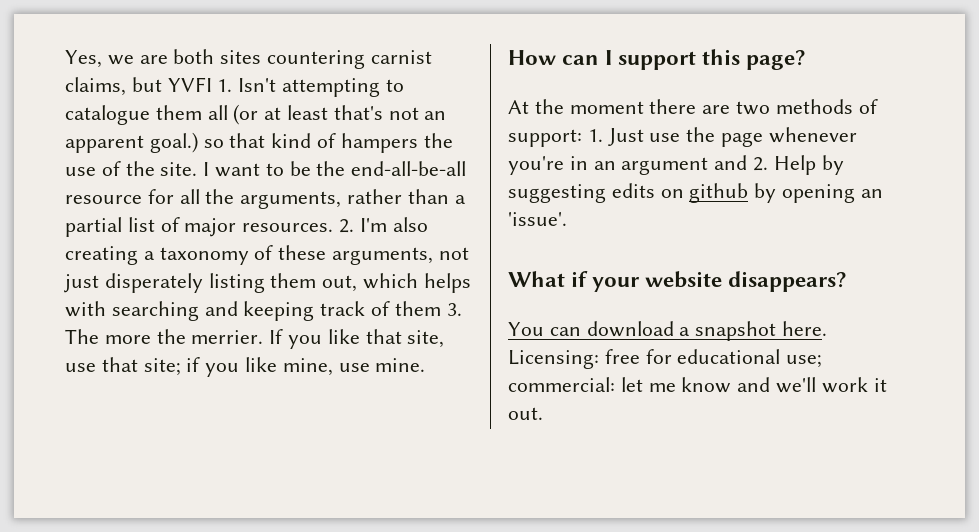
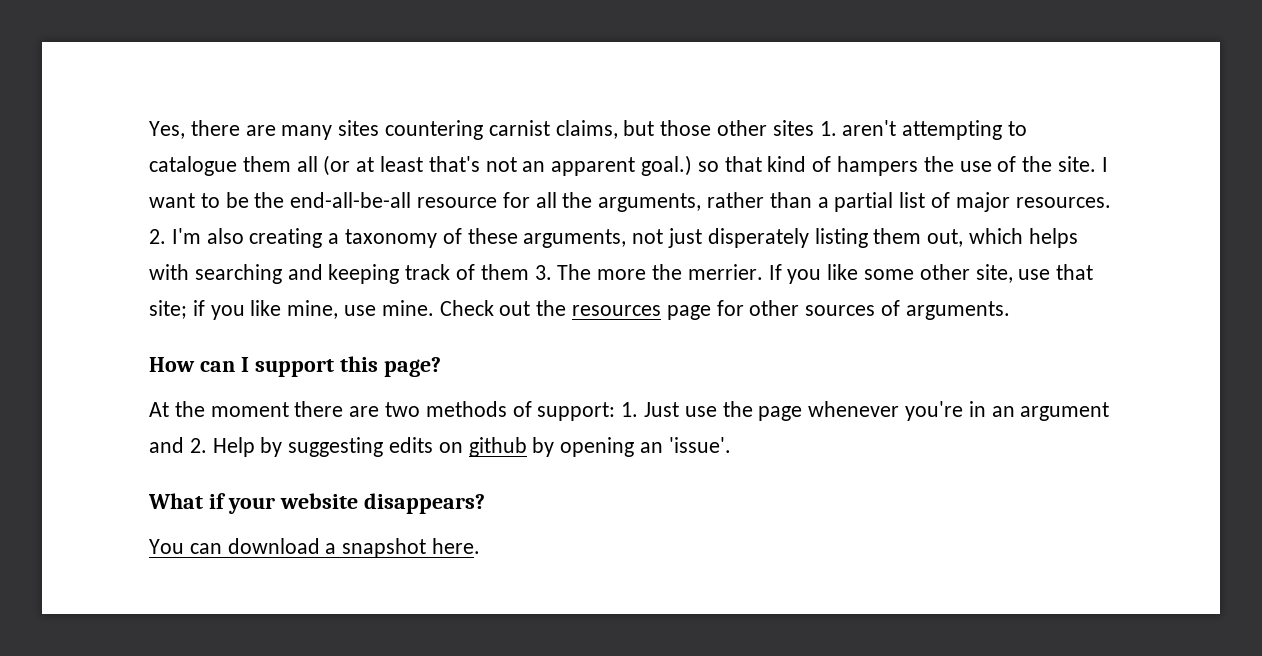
[107,49,215,65] we are both -> [190,120,333,140] there are many
[167,77,277,92] YVFI 1. Isn't -> [660,120,897,136] those other sites 1. aren't
[365,329,402,344] that -> [864,264,970,280] some other
(426, 365) none -> [439,300,1010,320] Check out the resources page for other sources of arguments.
[508,349,823,369] [508,377,887,393] [508,407,543,420] Licensing: free for educational use; commercial: let me know and we'll work it out. -> (481, 546) none

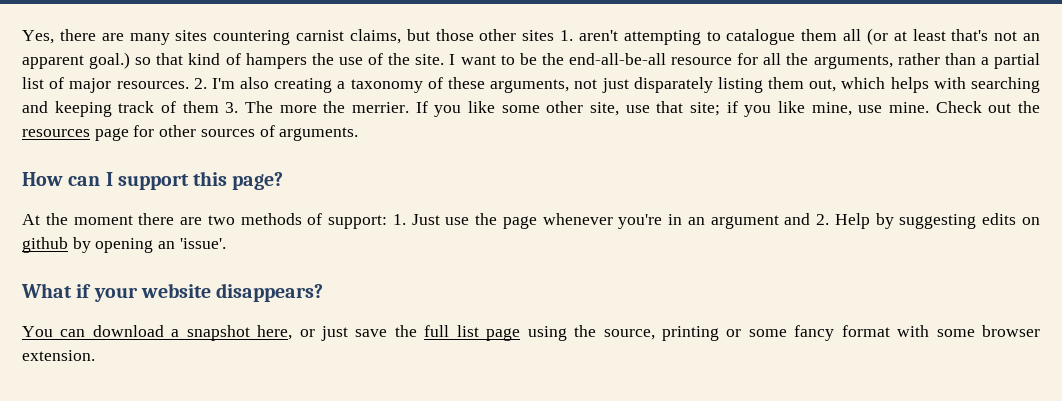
[707,228,809,248] disperately -> [633,77,713,93] disparately
[432,538,481,554] here. -> [257,325,1040,341] [22,350,95,361] here, or just save the full list page using the source, printing or some fancy format with some browser extension.

